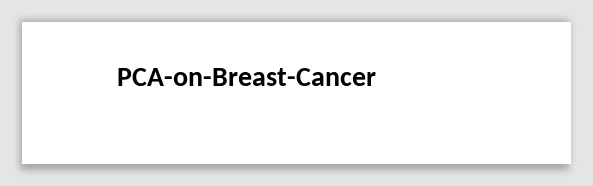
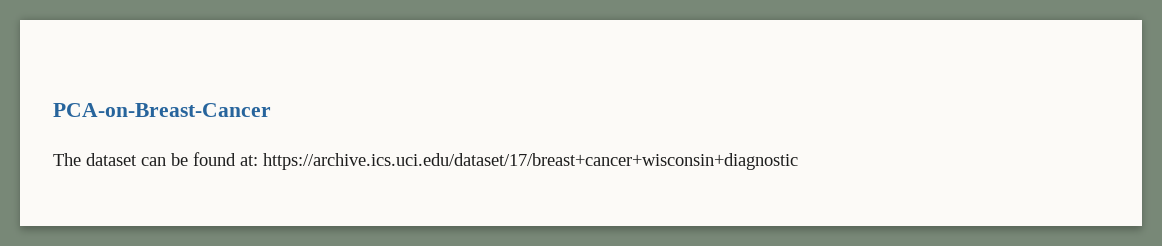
(376, 77) none -> [53,152,798,170] // The dataset can be found at: https://archive.ics.uci.edu/dataset/17/breast+cancer+wisconsin+diagnostic

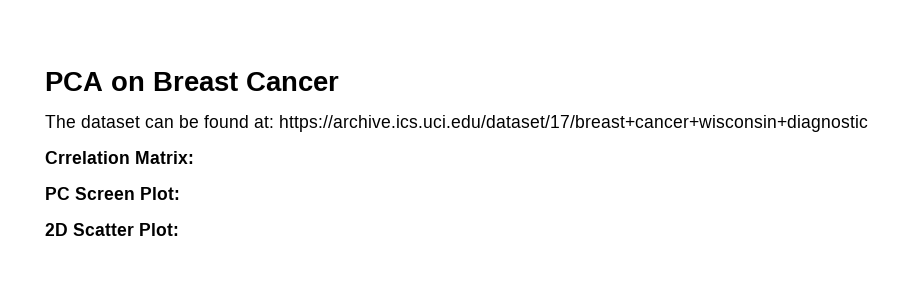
[53,103,271,117] PCA-on-Breast-Cancer -> [45,72,339,91] PCA on Breast Cancer
(798, 161) none -> [45,151,194,164] [45,187,180,200] [45,223,179,236] // Crrelation Matrix: // PC Screen Plot: // 2D Scatter Plot:

